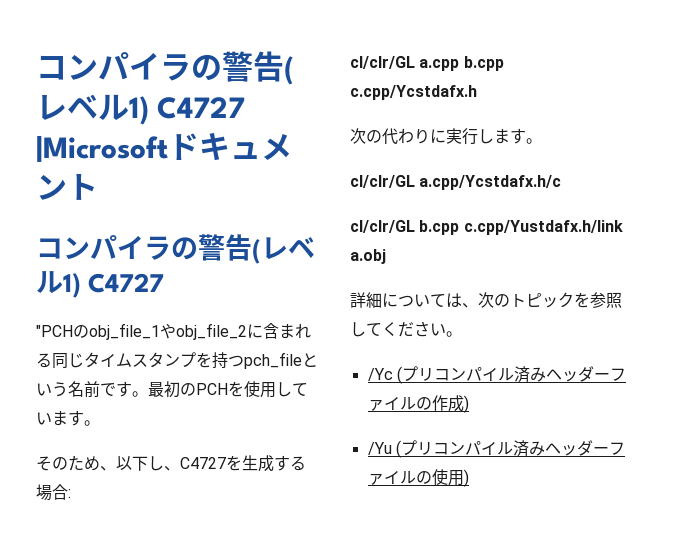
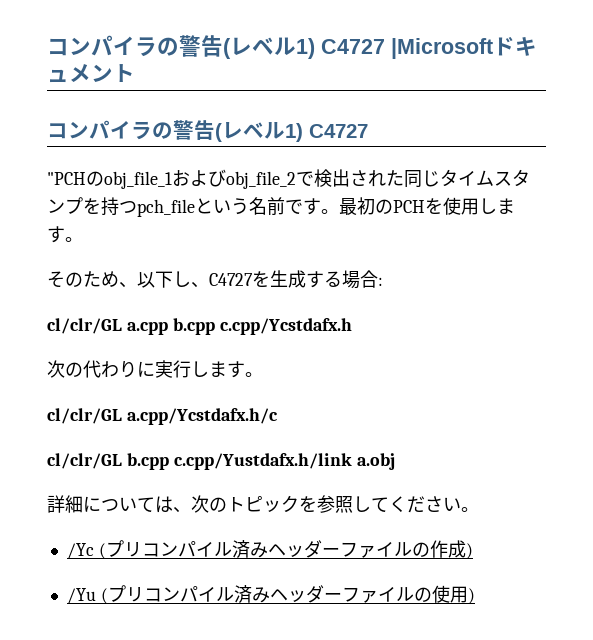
[160,323,311,340] [36,353,52,368] やobj_file_2に含まれる -> [172,169,404,189] およびobj_file_2で検出された
[292,383,308,396] [36,412,52,425] てい -> (497, 206) none

